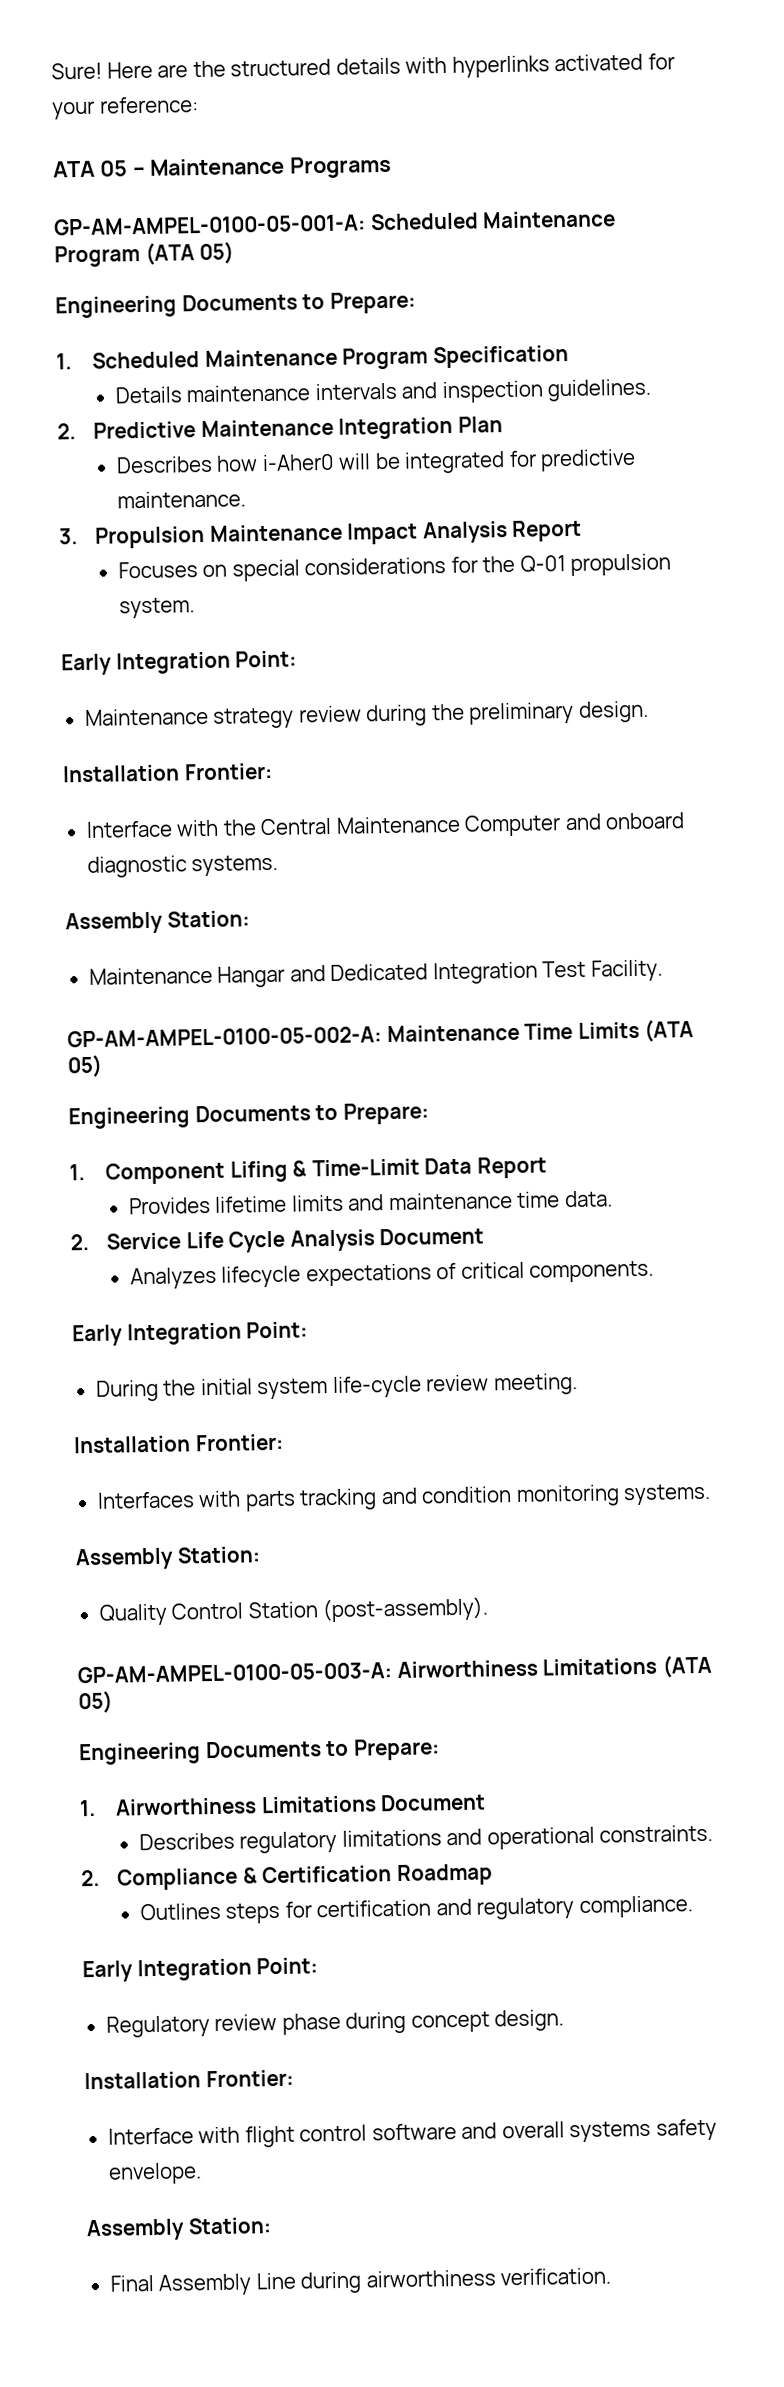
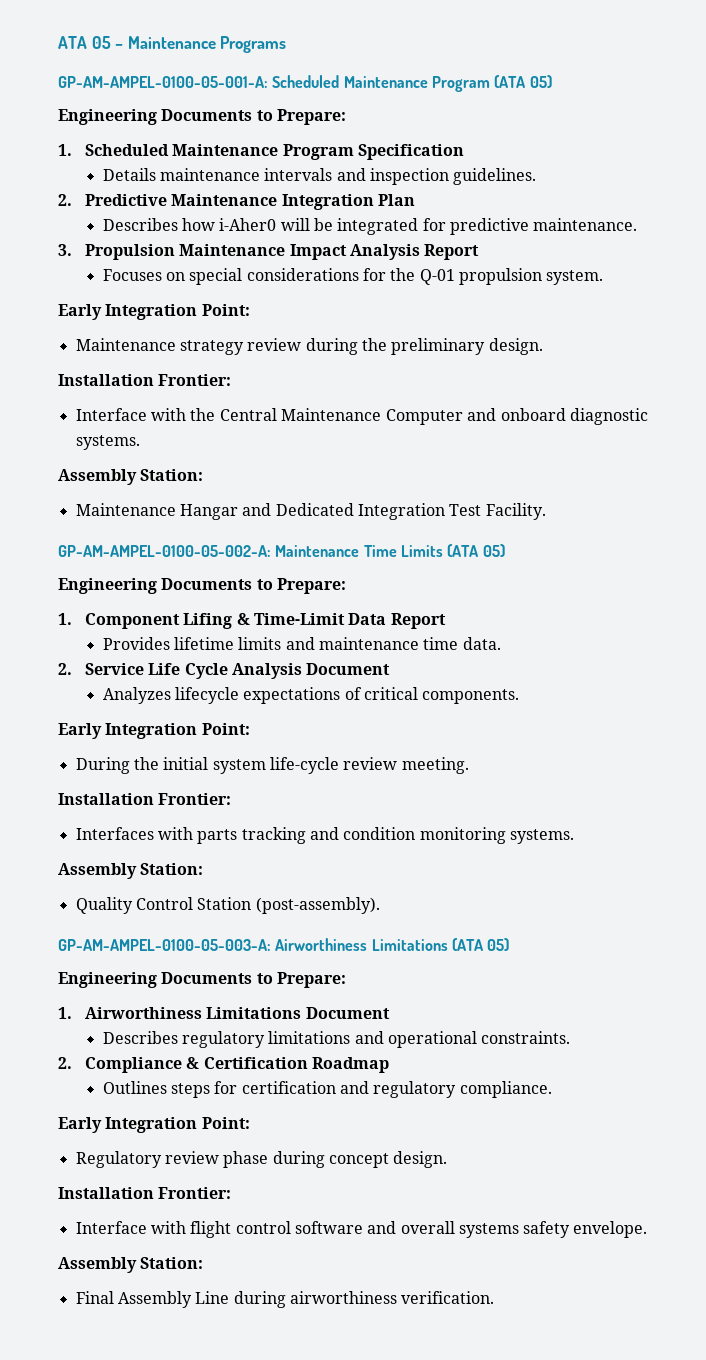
[51,53,675,80] [52,96,199,120] Sure! Here are the structured details with hyperlinks activated for your reference: // -> (58, 42) none

